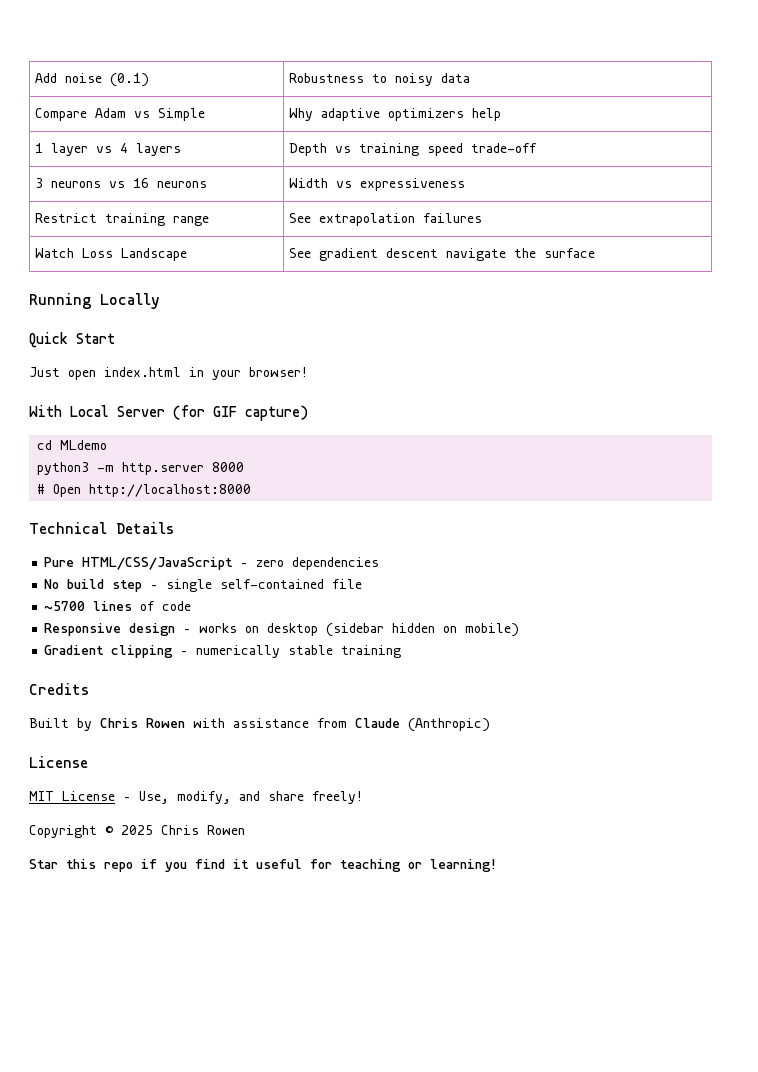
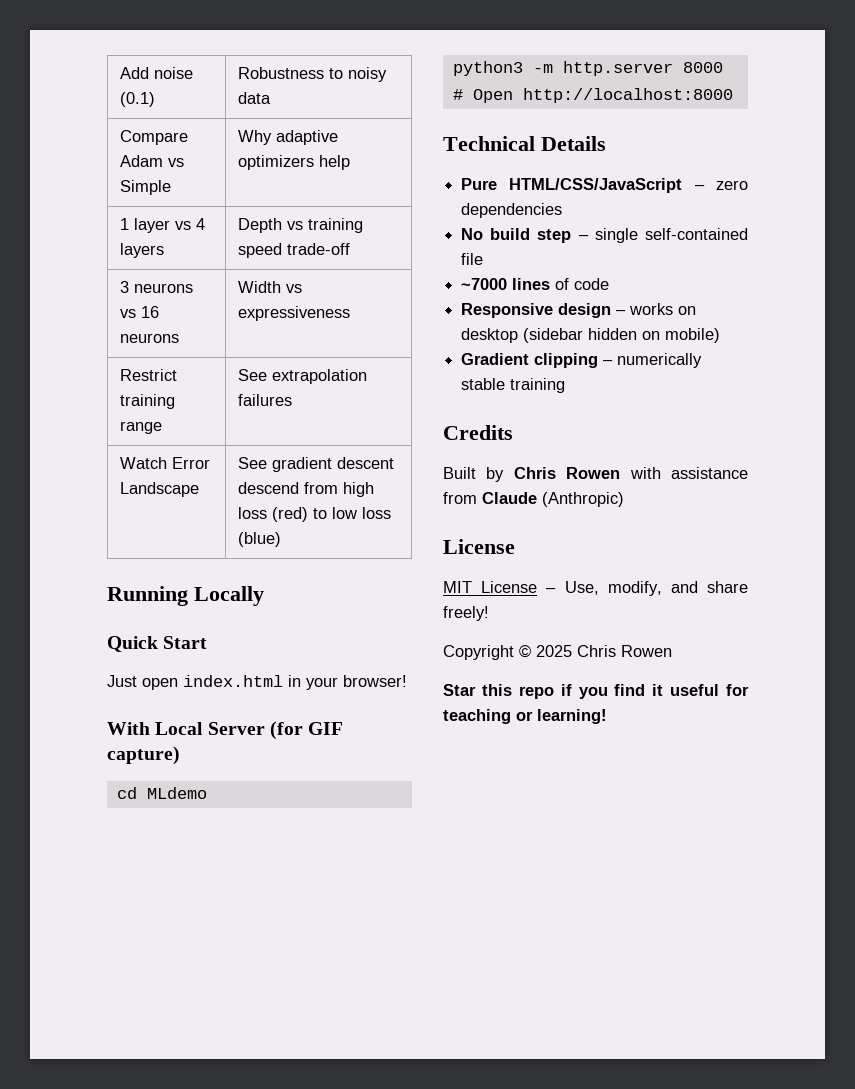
[81,248,113,258] Loss -> [171,457,210,469] Error
[445,248,595,261] navigate the surface -> [237,482,374,497] [237,507,391,522] [237,532,281,547] descend from high loss (red) to low loss (blue)
[44,601,86,611] ~5700 -> [461,278,508,290] ~7000

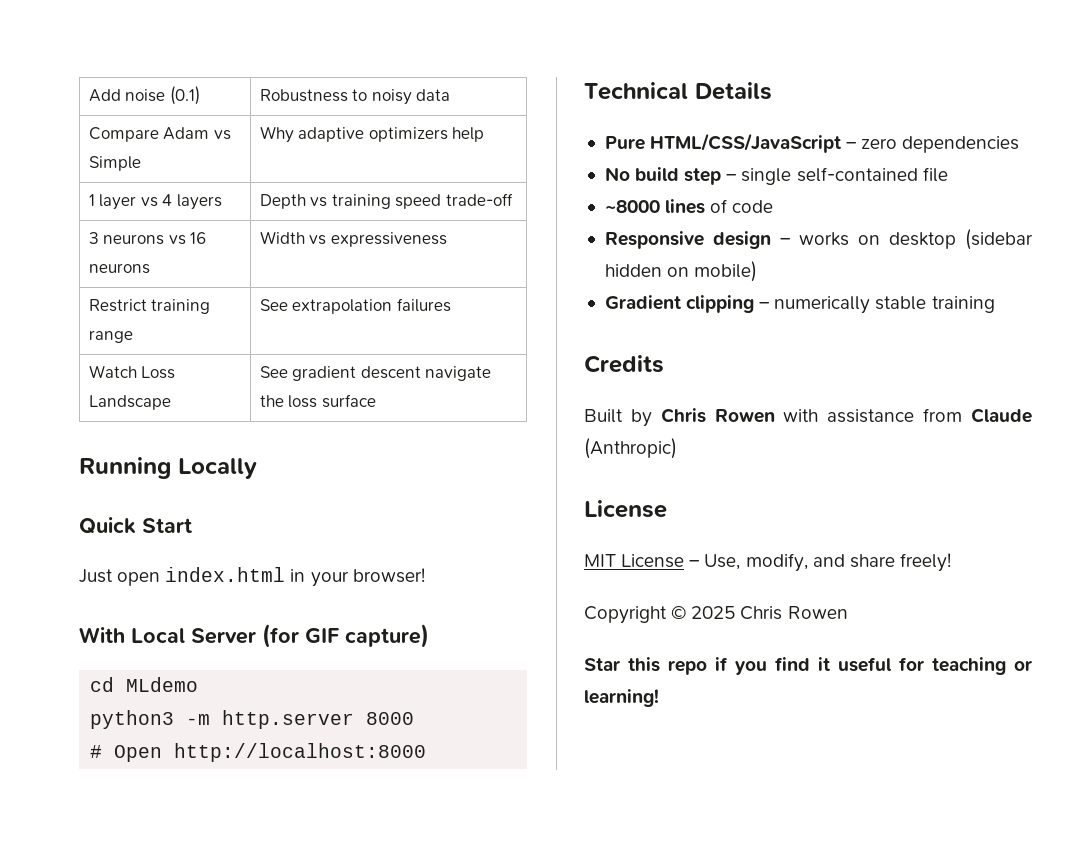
[171,457,210,469] Error -> [141,366,176,379] Loss
[237,482,374,497] [237,507,391,522] [237,532,281,547] descend from high loss (red) to low loss (blue) -> [425,366,492,381] [259,394,376,408] navigate the loss surface
[461,278,508,290] ~7000 -> [604,200,660,213] ~8000

